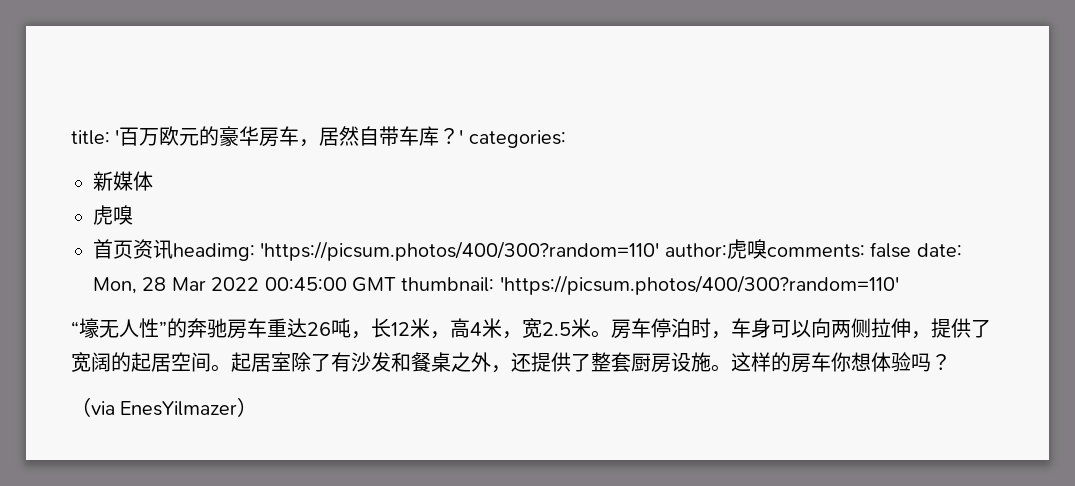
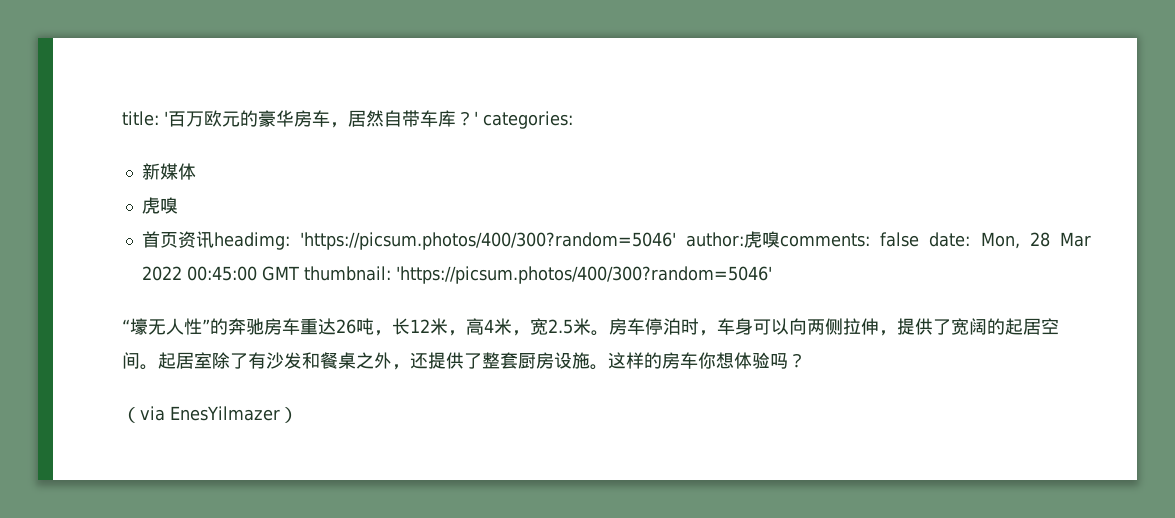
[260,241,660,261] 'https://picsum.photos/400/300?random=110' -> [299,232,676,250] 'https://picsum.photos/400/300?random=5046'
[499,275,899,295] 'https://picsum.photos/400/300?random=110' -> [395,266,772,284] 'https://picsum.photos/400/300?random=5046'

